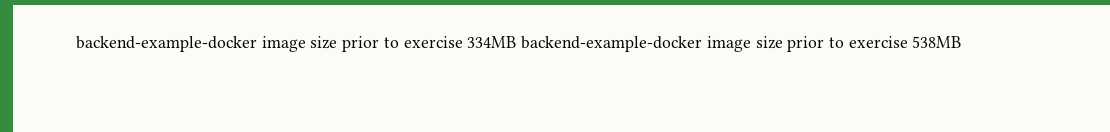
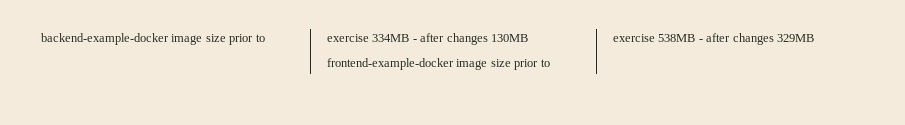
[521,36,703,52] backend-example-docker -> [412,33,528,45] [327,58,454,70] - after changes 130MB // frontend-example-docker
(962, 42) none -> [698,33,814,45] - after changes 329MB

